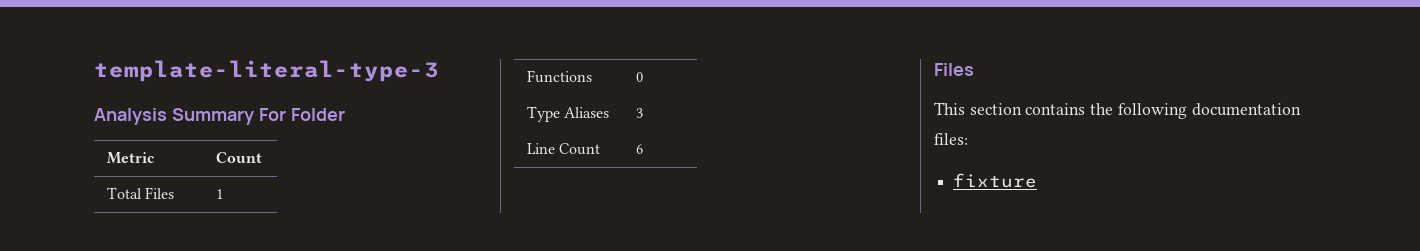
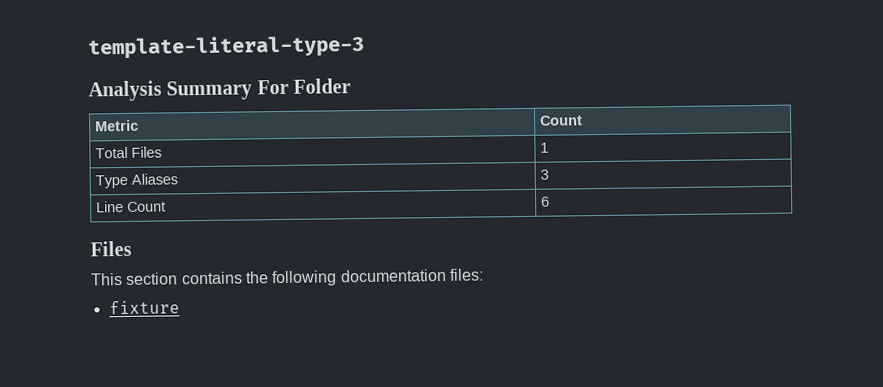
[526,70,592,83] [635,72,643,82] // Functions | 0 -> (550, 147) none

